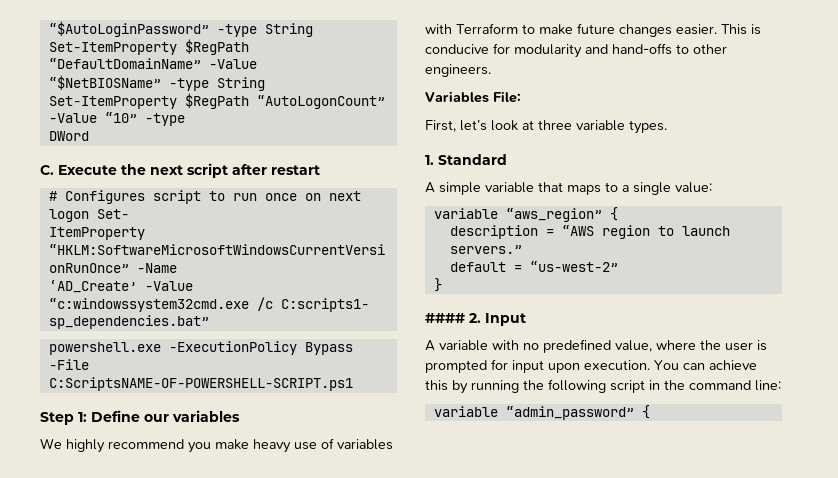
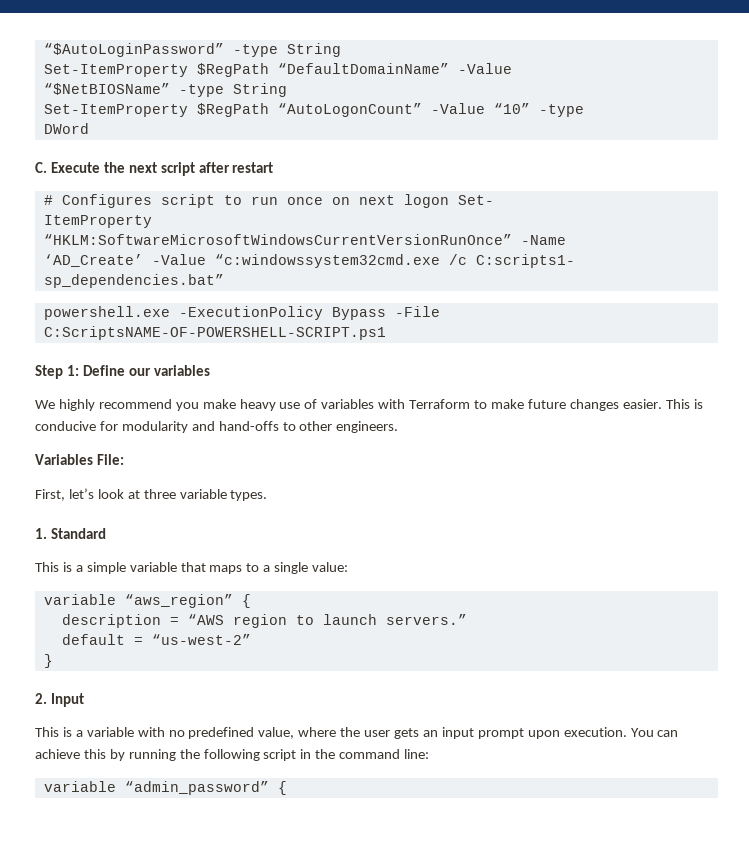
[425,182,435,193] A -> [35,562,83,572] This is a
[425,313,465,323] #### -> (53, 661) none
[425,340,435,351] A -> [35,727,83,737] This is a
[757,340,767,351] [425,359,544,373] is prompted for input -> [394,727,524,739] gets an input prompt

